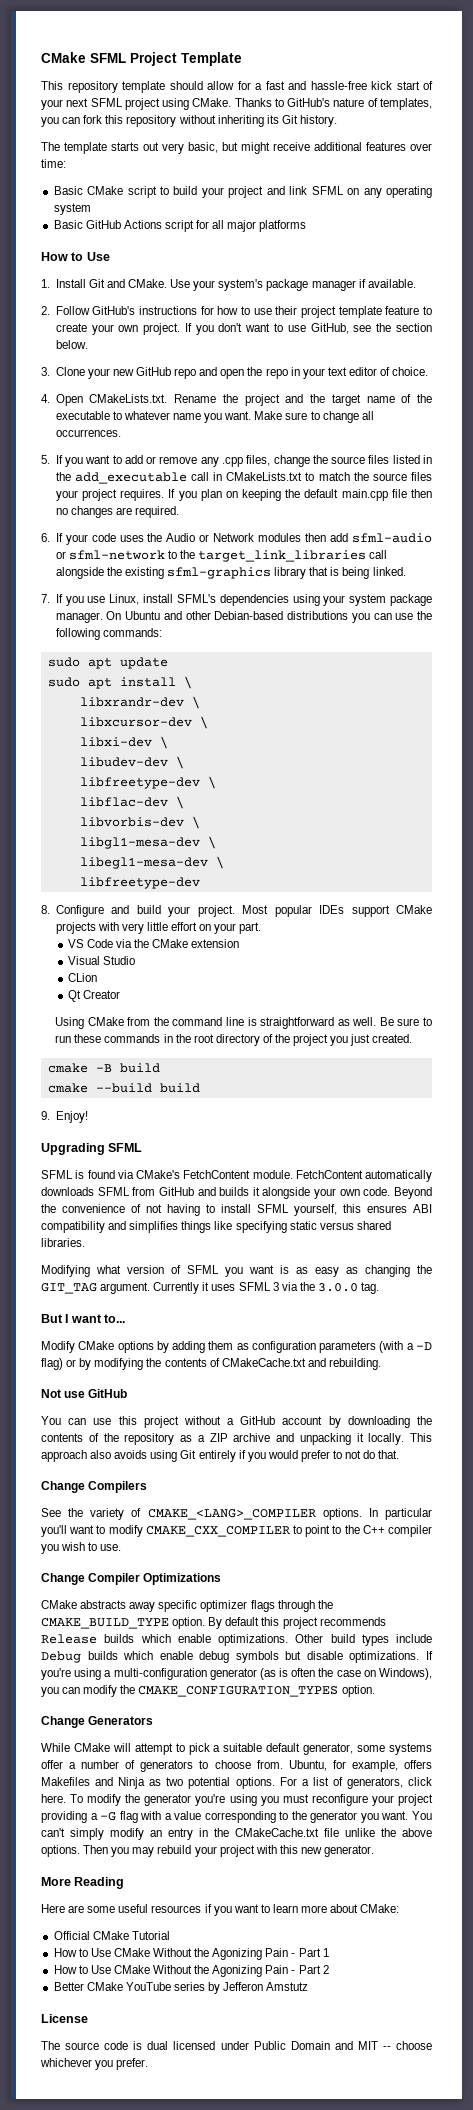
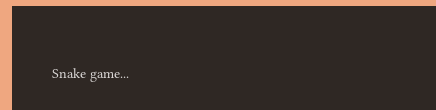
[41,52,242,66] [41,81,433,93] [41,98,432,110] [41,115,337,127] [41,142,432,154] [41,159,66,168] [53,186,432,198] [53,203,91,215] [53,220,307,232] [41,252,110,261] [41,279,416,291] [41,306,433,318] [55,323,433,335] [55,340,88,349] [41,367,429,379] [41,394,433,406] [55,411,374,423] [55,429,121,437] [41,455,432,467] [55,472,433,484] [55,489,432,501] [55,506,180,518] [41,533,432,545] [55,550,388,562] [55,567,406,579] [41,594,432,606] [55,611,433,623] [55,628,162,640] [47,657,168,669] [47,676,192,689] [79,696,200,709] [79,716,208,729] [79,736,168,749] [79,756,184,769] [79,776,216,789] [79,796,184,809] [79,816,200,829] [79,836,216,849] [79,856,224,869] [79,877,200,889] [41,905,433,917] [55,922,262,934] [67,939,240,948] [67,956,135,965] [67,973,97,982] [67,990,120,1002] [55,1017,433,1029] [55,1034,413,1046] [47,1063,160,1073] [47,1083,200,1093] [41,1111,88,1123] [41,1143,143,1155] [41,1170,432,1182] [41,1187,432,1199] [41,1204,432,1216] [41,1221,391,1233] [41,1238,85,1247] [41,1265,432,1277] [41,1282,380,1294] [41,1314,126,1323] [41,1341,432,1353] [41,1358,381,1370] [41,1389,128,1398] [41,1416,433,1428] [41,1433,432,1445] [41,1450,400,1462] [41,1481,148,1493] [41,1508,433,1520] [41,1525,432,1537] [41,1542,122,1554] [41,1573,222,1585] [41,1600,333,1612] [41,1617,386,1629] [41,1634,432,1646] [41,1651,433,1663] [41,1668,432,1680] [41,1685,375,1697] [41,1716,154,1728] [41,1743,433,1755] [41,1760,432,1772] [41,1777,432,1789] [41,1794,433,1806] [41,1811,433,1823] [41,1828,432,1840] [41,1845,375,1857] [41,1877,125,1889] [41,1904,400,1916] [53,1931,170,1940] [53,1948,329,1960] [53,1965,329,1977] [53,1982,309,1994] [41,2014,88,2023] [41,2041,432,2050] [40,2058,149,2070] CMake SFML Project Template // This repository template should allow for a fast and hassle-free kick start of your next SFML project using CMake. Thanks to GitHub's nature of templates, you can fork this repository without inheriting its Git history. // The template starts out very basic, but might receive additional features over time: // Basic CMake script to build your project and link SFML on any operating system // Basic GitHub Actions script for all major platforms // How to Use // 1. Install Git and CMake. Use your system's package manager if available. // 2. Follow GitHub's instructions for how to use their project template feature to create your own project. If you don't want to use GitHub, see the section below. // 3. Clone your new GitHub repo and open the repo in your text editor of choice. // 4. Open CMakeLists.txt. Rename the project and the target name of the executable to whatever name you want. Make sure to change all occurrences. // 5. If you want to add or remove any .cpp files, change the source files listed in the add_executable call in CMakeLists.txt to match the source files your project requires. If you plan on keeping the default main.cpp file then no changes are required. // 6. If your code uses the Audio or Network modules then add sfml-audio or sfml-network to the target_link_libraries call alongside the existing sfml-graphics library that is being linked. // 7. If you use Linux, install SFML's dependencies using your system package manager. On Ubuntu and other Debian-based distributions you can use the following commands: // sudo apt update // sudo apt install \ // libxrandr-dev \ // libxcursor-dev \ // libxi-dev \ // libudev-dev \ // libfreetype-dev \ // libflac-dev \ // libvorbis-dev \ // libgl1-mesa-dev \ // libegl1-mesa-dev \ // libfreetype-dev // 8. Configure and build your project. Most popular IDEs support CMake projects with very little effort on your part. // VS Code via the CMake extension // Visual Studio // CLion // Qt Creator // Using CMake from the command line is straightforward as well. Be sure to run these commands in the root directory of the project you just created. // cmake -B build // cmake --build build // 9. Enjoy! // Upgrading SFML // SFML is found via CMake's FetchContent module. FetchContent automatically downloads SFML from GitHub and builds it alongside your own code. Beyond the convenience of not having to install SFML yourself, this ensures ABI compatibility and simplifies things like specifying static versus shared libraries. // Modifying what version of SFML you want is as easy as changing the GIT_TAG argument. Currently it uses SFML 3 via the 3.0.0 tag. // But I want to... // Modify CMake options by adding them as configuration parameters (with a -D flag) or by modifying the contents of CMakeCache.txt and rebuilding. // Not use GitHub // You can use this project without a GitHub account by downloading the contents of the repository as a ZIP archive and unpacking it locally. This approach also avoids using Git entirely if you would prefer to not do that. // Change Compilers // See the variety of CMAKE_<LANG>_COMPILER options. In particular you'll want to modify CMAKE_CXX_COMPILER to point to the C++ compiler you wish to use. // Change Compiler Optimizations // CMake abstracts away specific optimizer flags through the CMAKE_BUILD_TYPE option. By default this project recommends Release builds which enable optimizations. Other build types include Debug builds which enable debug symbols but disable optimizations. If you're using a multi-configuration generator (as is often the case on Windows), you can modify the CMAKE_CONFIGURATION_TYPES option. // Change Generators // While CMake will attempt to pick a suitable default generator, some systems offer a number of generators to choose from. Ubuntu, for example, offers Makefiles and Ninja as two potential options. For a list of generators, click here. To modify the generator you're using you must reconfigure your project providing a -G flag with a value corresponding to the generator you want. You can't simply modify an entry in the CMakeCache.txt file unlike the above options. Then you may rebuild your project with this new generator. // More Reading // Here are some useful resources if you want to learn more about CMake: // Official CMake Tutorial // How to Use CMake Without the Agonizing Pain - Part 1 // How to Use CMake Without the Agonizing Pain - Part 2 // Better CMake YouTube series by Jefferon Amstutz // License // The source code is dual licensed under Public Domain and MIT -- choose whichever you prefer. -> [52,68,129,82] Snake game...

